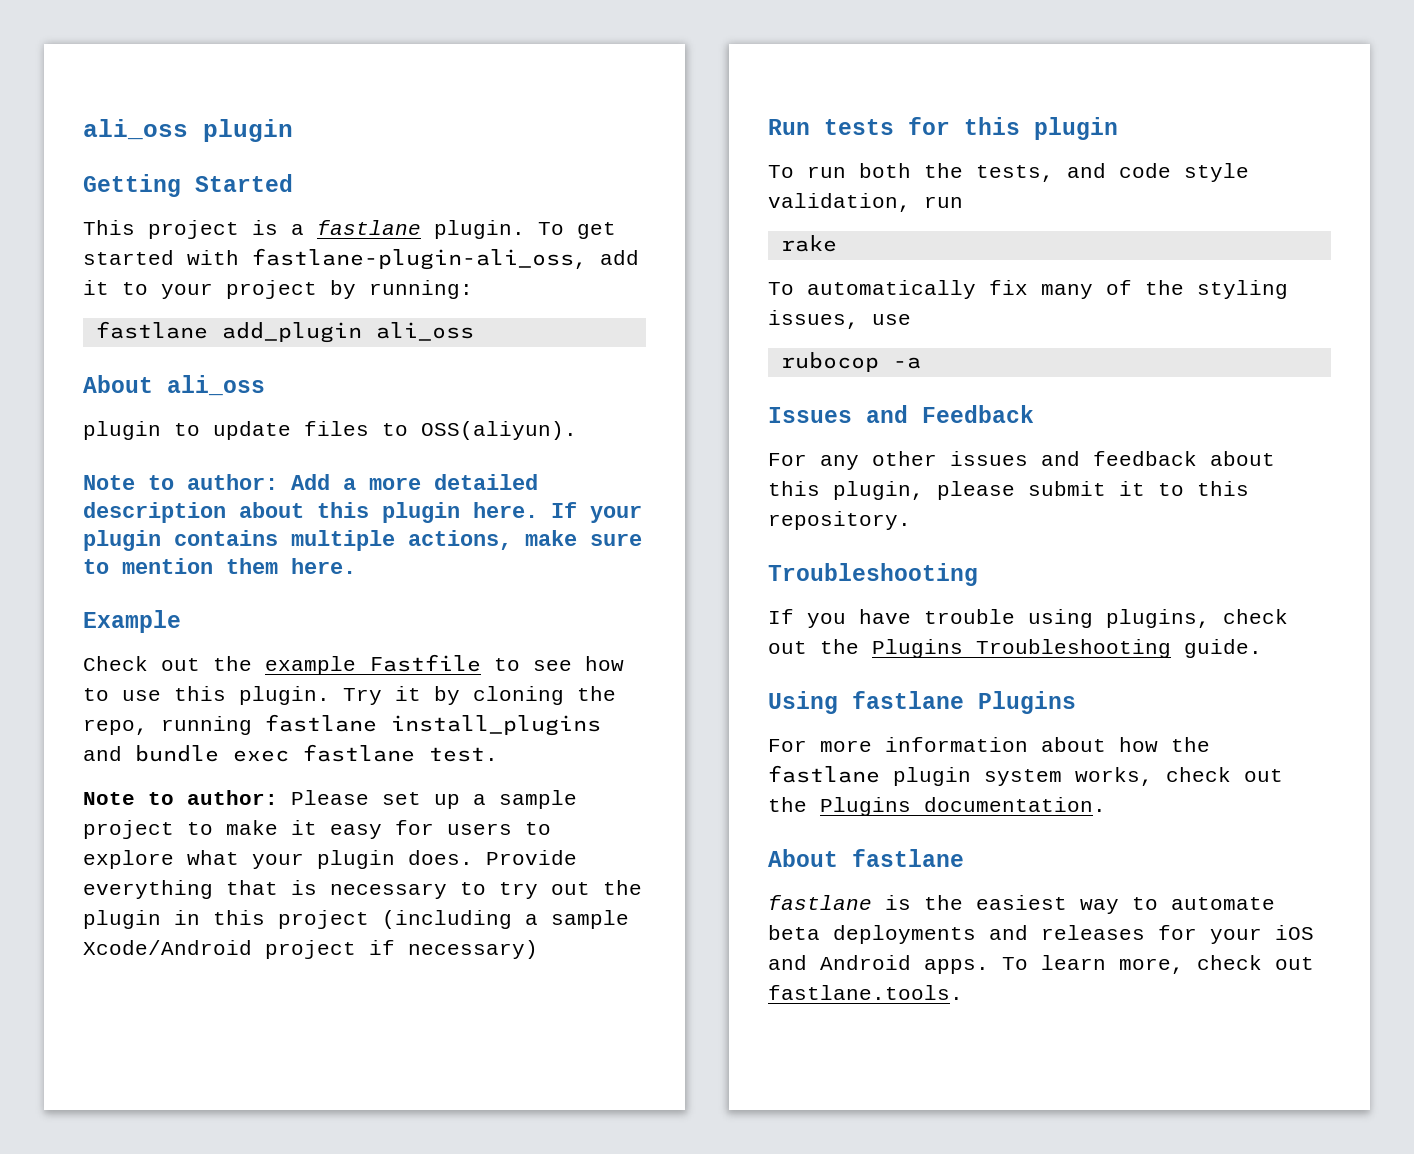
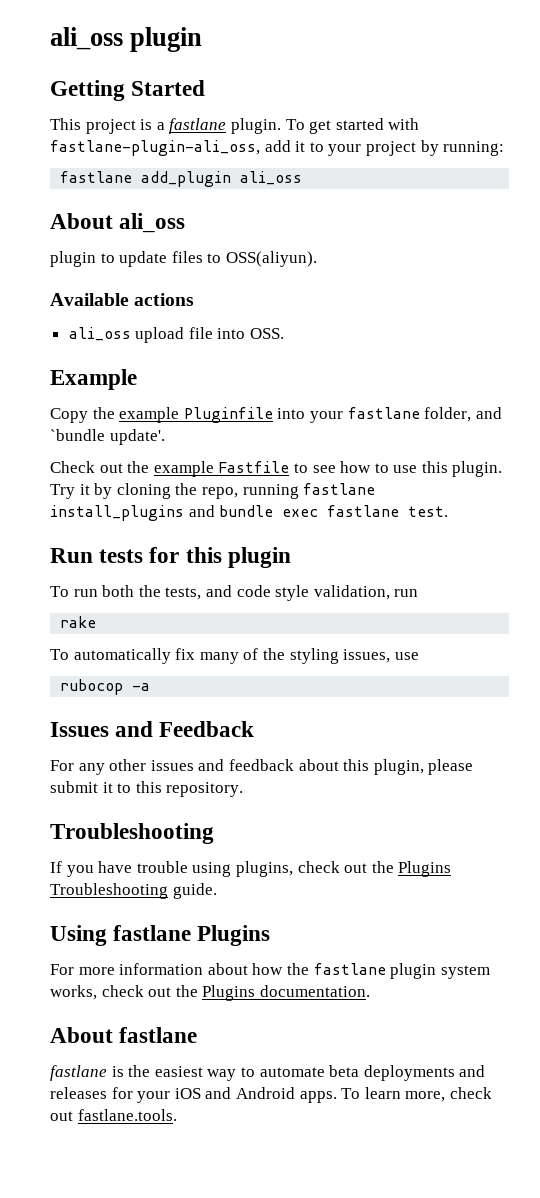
[83,474,538,490] [83,502,642,523] [83,530,642,551] [83,558,356,574] [83,610,181,633] Note to author: Add a more detailed description about this plugin here. If your plugin contains multiple actions, make sure to mention them here. // Example -> [50,293,195,306] [68,327,285,343] [50,369,137,390] [50,407,502,423] [50,429,165,445] Available actions // ali_oss upload file into OSS. // Example // Copy the example Pluginfile into your fastlane folder, and `bundle update'.
[83,790,577,809] [83,820,551,839] [83,850,577,869] [83,880,642,899] [83,910,629,929] [83,940,538,959] // Note to author: Please set up a sample project to make it easy for users to explore what your plugin does. Provide everything that is necessary to try out the plugin in this project (including a sample Xcode/Android project if necessary) -> (449, 511) none

